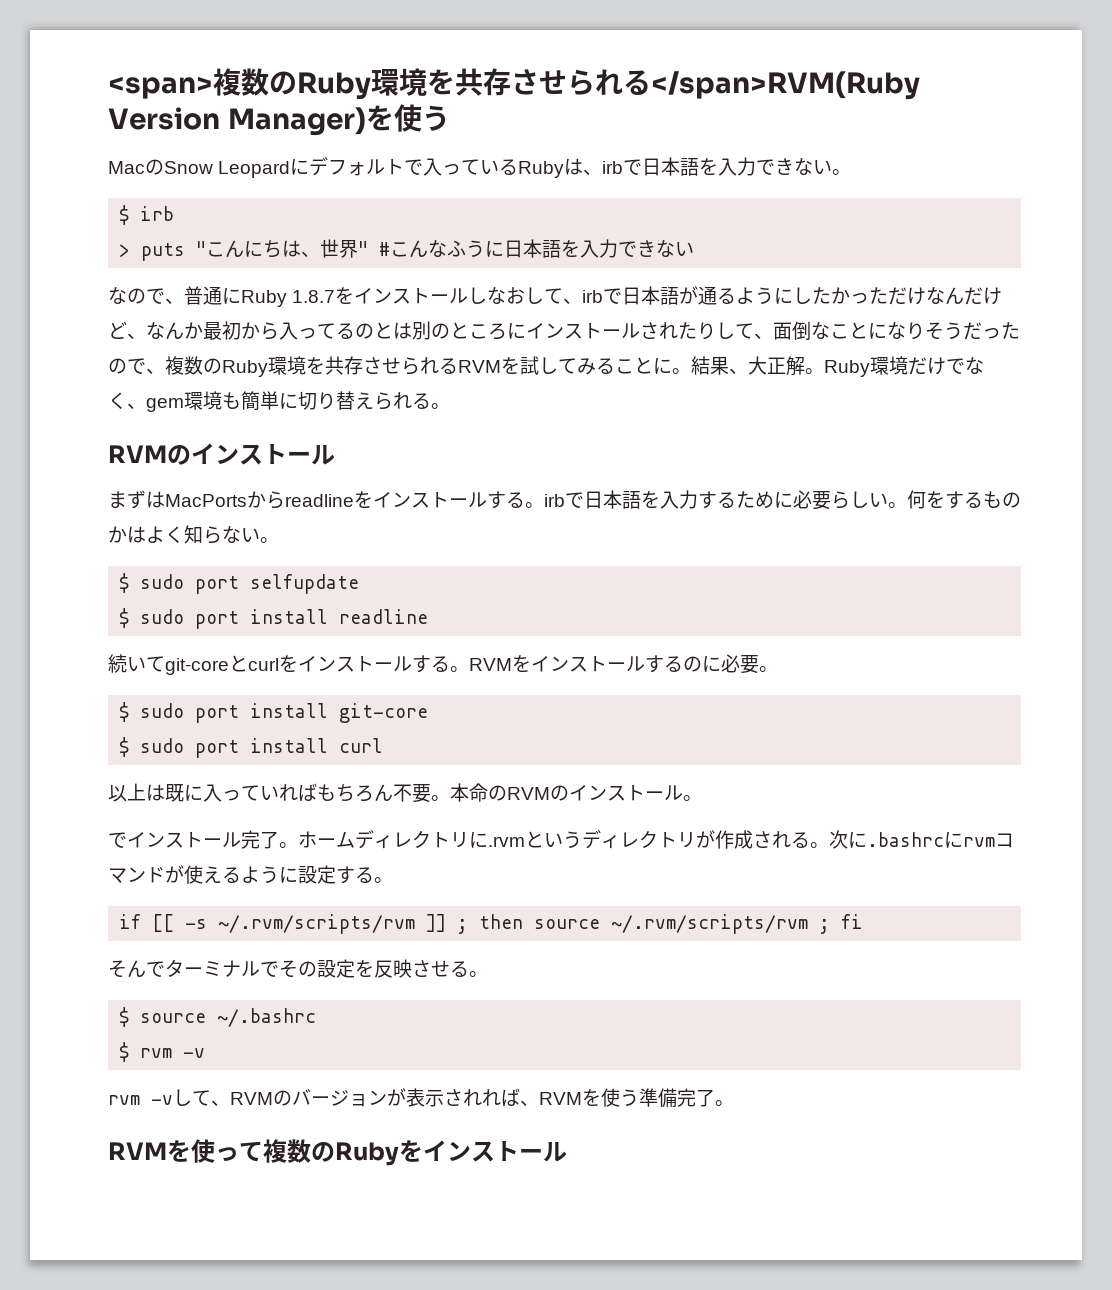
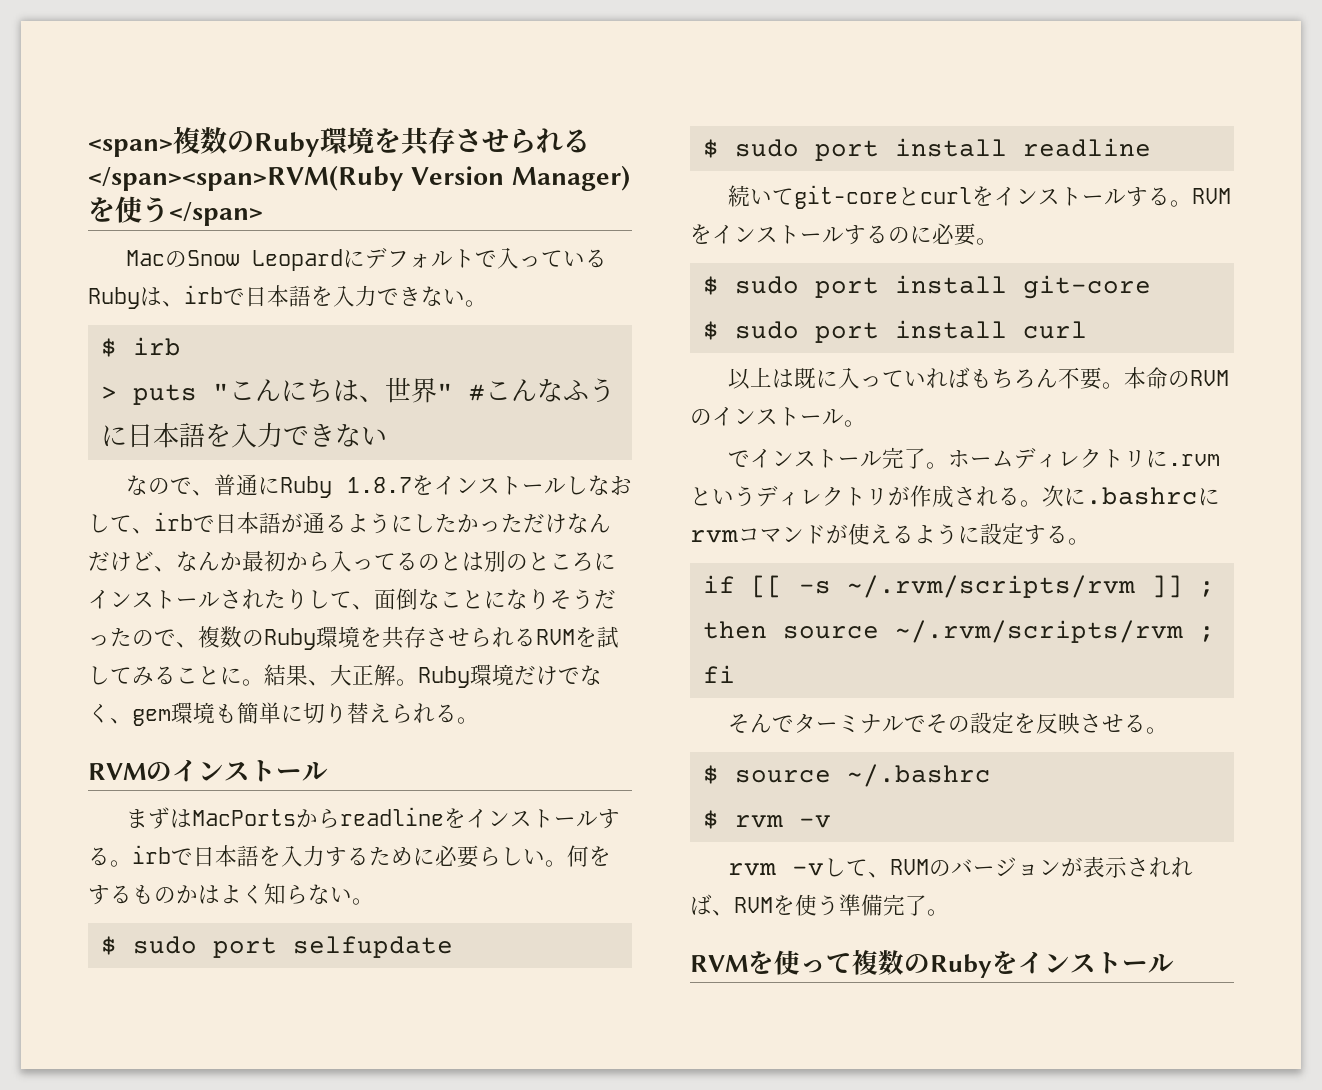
[651,71,920,100] </span>RVM(Ruby -> [88,165,404,191] </span><span>RVM(Ruby
(450, 118) none -> [169,202,263,226] </span>

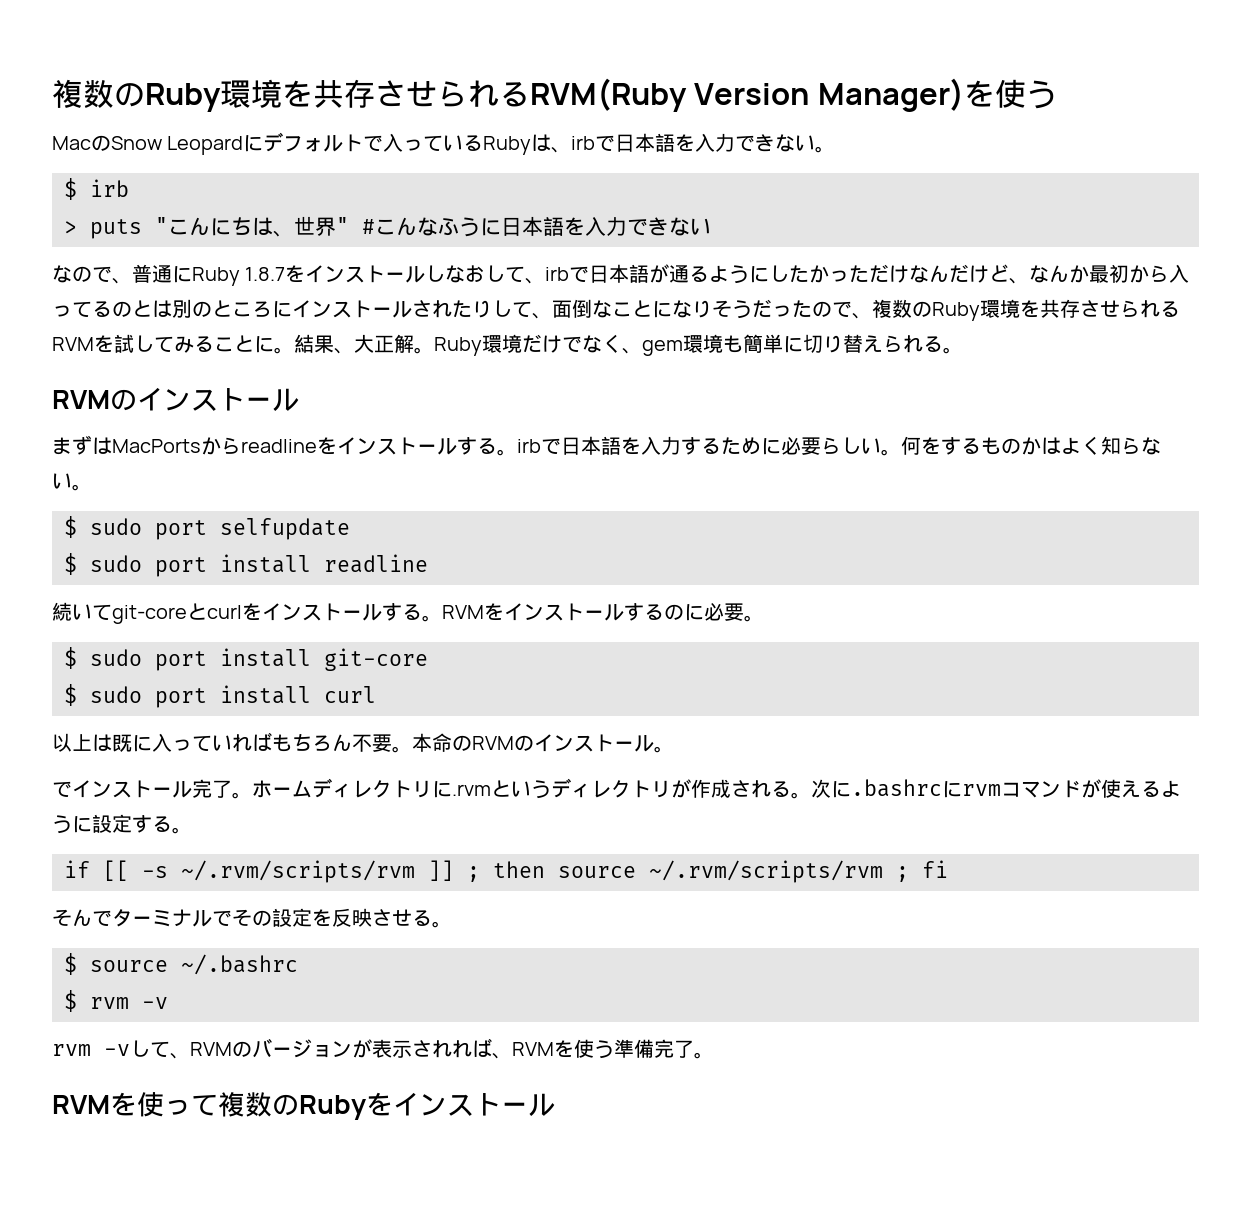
[88,127,590,157] [88,165,404,191] <span>複数のRuby環境を共存させられる</span><span>RVM(Ruby -> [52,78,687,112] 複数のRuby環境を共存させられるRVM(Ruby
[169,202,263,226] </span> -> (1057, 94) none

